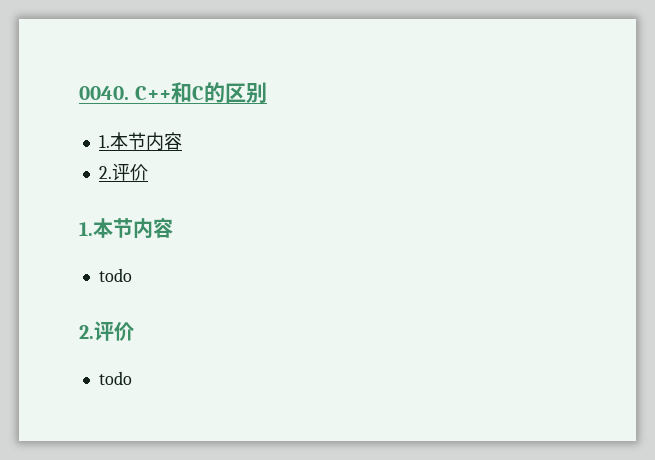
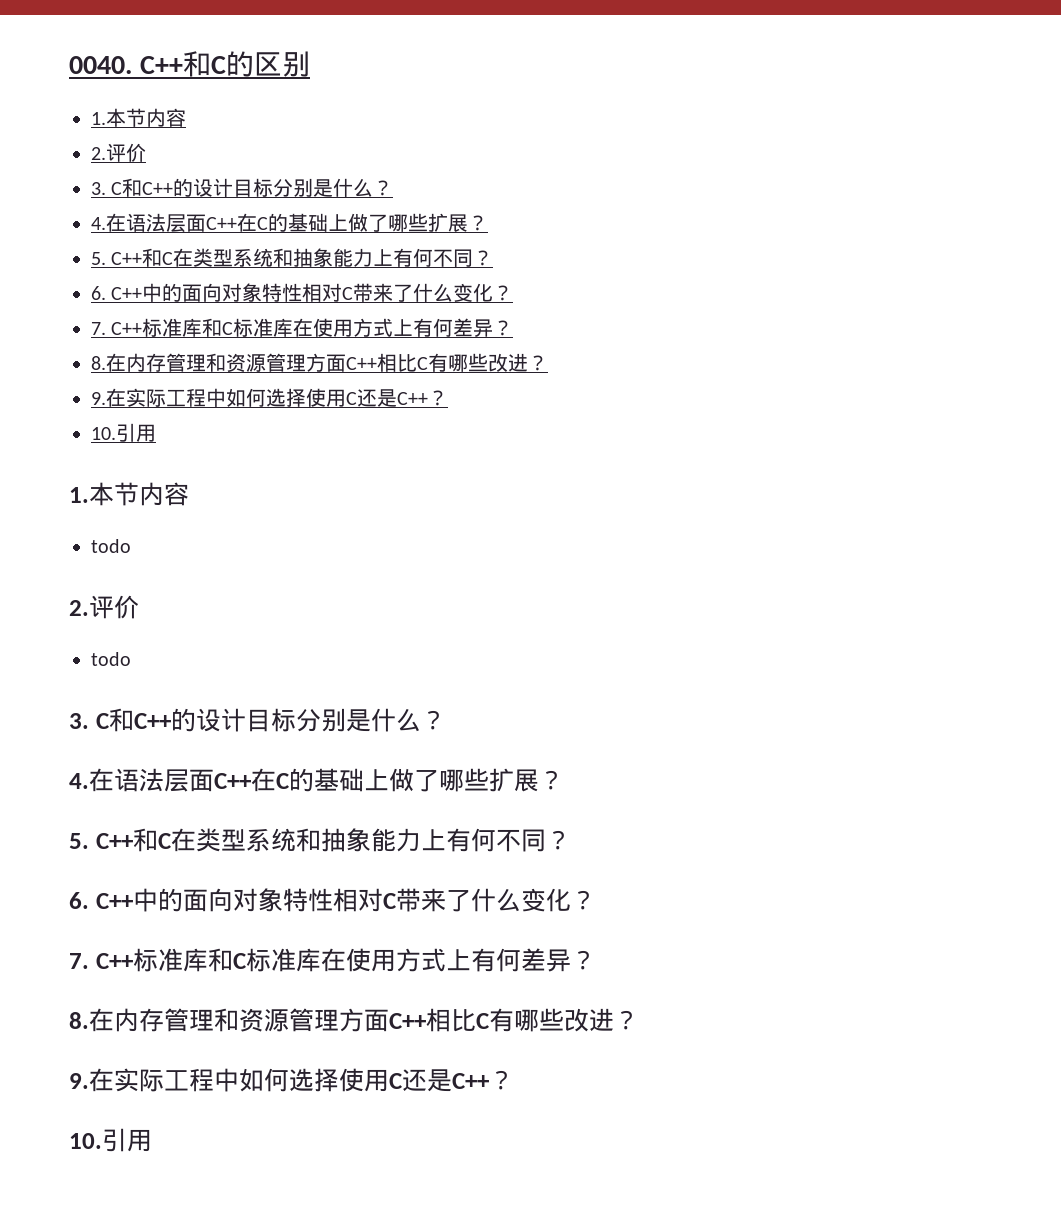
(148, 172) none -> [91,178,394,197] [91,213,488,233] [91,248,494,267] [91,283,514,302] [91,318,514,337] [91,353,548,373] [91,388,448,407] [91,423,156,442] // 3. C和C++的设计目标分别是什么？ // 4.在语法层面C++在C的基础上做了哪些扩展？ // 5. C++和C在类型系统和抽象能力上有何不同？ // 6. C++中的面向对象特性相对C带来了什么变化？ // 7. C++标准库和C标准库在使用方式上有何差异？ // 8.在内存管理和资源管理方面C++相比C有哪些改进？ // 9.在实际工程中如何选择使用C还是C++？ // 10.引用
(132, 378) none -> [69,708,446,732] [69,768,564,792] [69,828,571,852] [69,888,596,912] [69,948,596,972] [69,1008,639,1032] [69,1068,514,1092] [69,1128,152,1152] // 3. C和C++的设计目标分别是什么？ // 4.在语法层面C++在C的基础上做了哪些扩展？ // 5. C++和C在类型系统和抽象能力上有何不同？ // 6. C++中的面向对象特性相对C带来了什么变化？ // 7. C++标准库和C标准库在使用方式上有何差异？ // 8.在内存管理和资源管理方面C++相比C有哪些改进？ // 9.在实际工程中如何选择使用C还是C++？ // 10.引用

